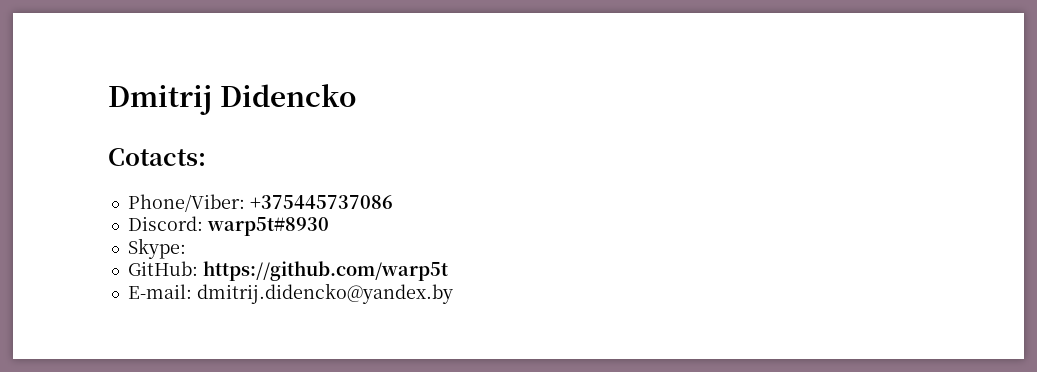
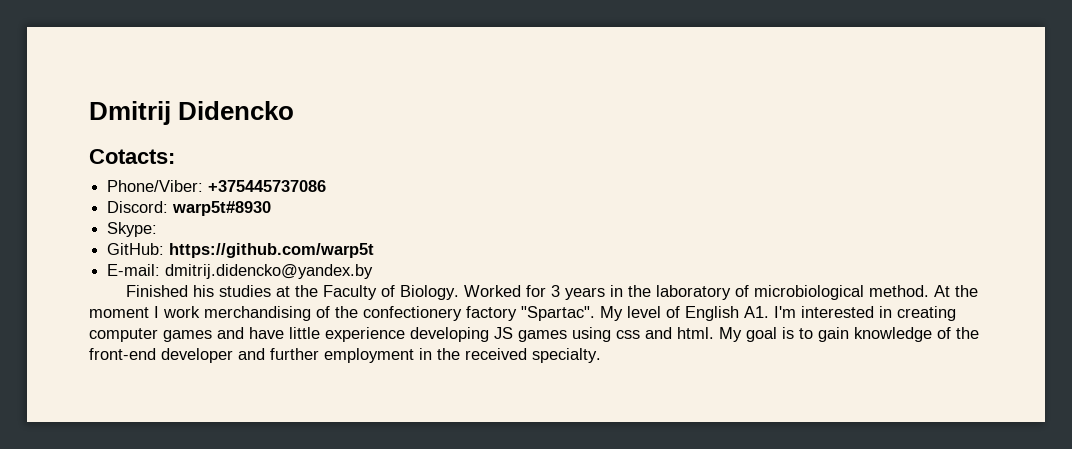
(453, 293) none -> [126,285,979,300] [89,306,956,321] [89,327,979,342] [89,348,601,363] // Finished his studies at the Faculty of Biology. Worked for 3 years in the laboratory of microbiological method. At the moment I work merchandising of the confectionery factory "Spartac". My level of English A1. I'm interested in creating computer games and have little experience developing JS games using css and html. My goal is to gain knowledge of the front-end developer and further employment in the received specialty.

